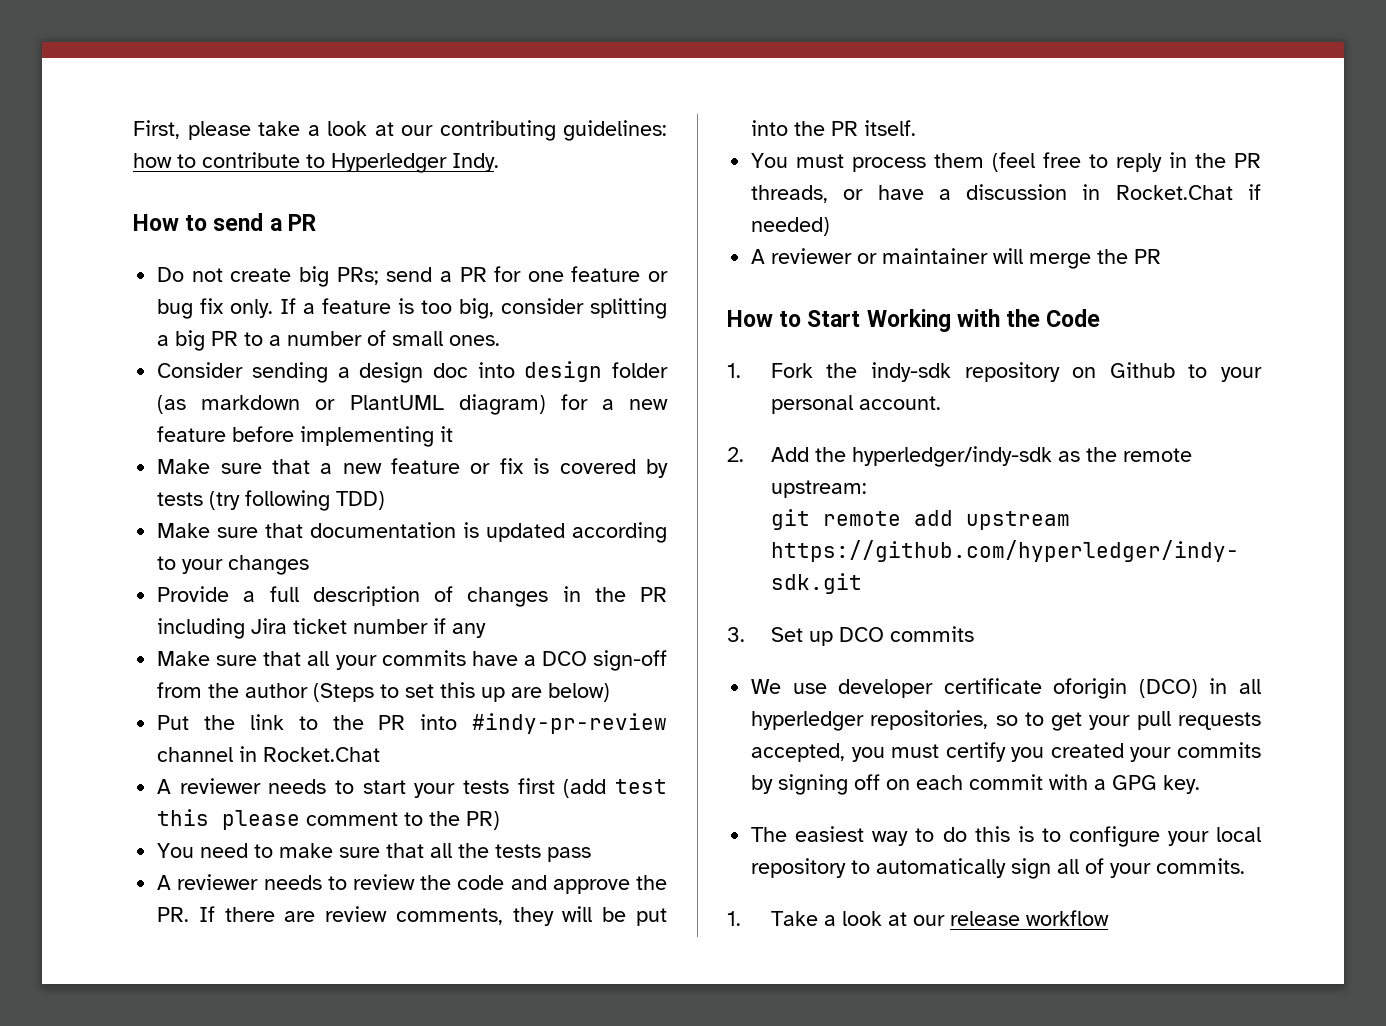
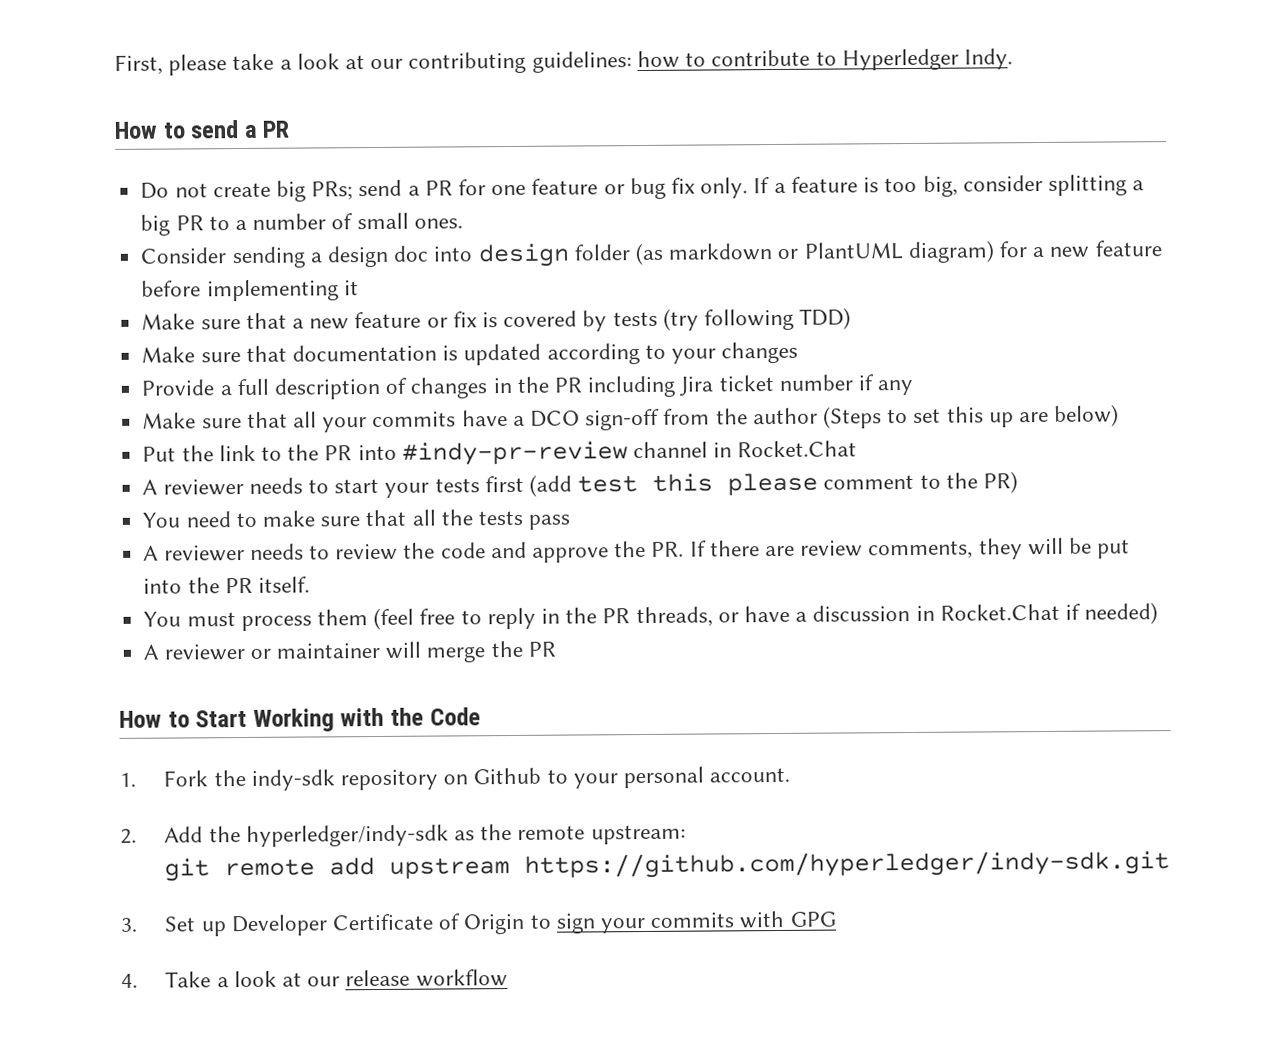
[838,626,974,642] [751,678,1261,699] [751,710,1261,731] [751,742,1261,762] [751,774,1201,795] [751,826,1261,847] [751,858,1246,879] [727,911,741,926] DCO commits // We use developer certificate oforigin (DCO) in all hyperledger repositories, so to get your pull requests accepted, you must certify you created your commits by signing off on each commit with a GPG key. // The easiest way to do this is to configure your local repository to automatically sign all of your commits. // 1. -> [230,910,836,937] [121,973,138,988] Developer Certificate of Origin to sign your commits with GPG // 4.

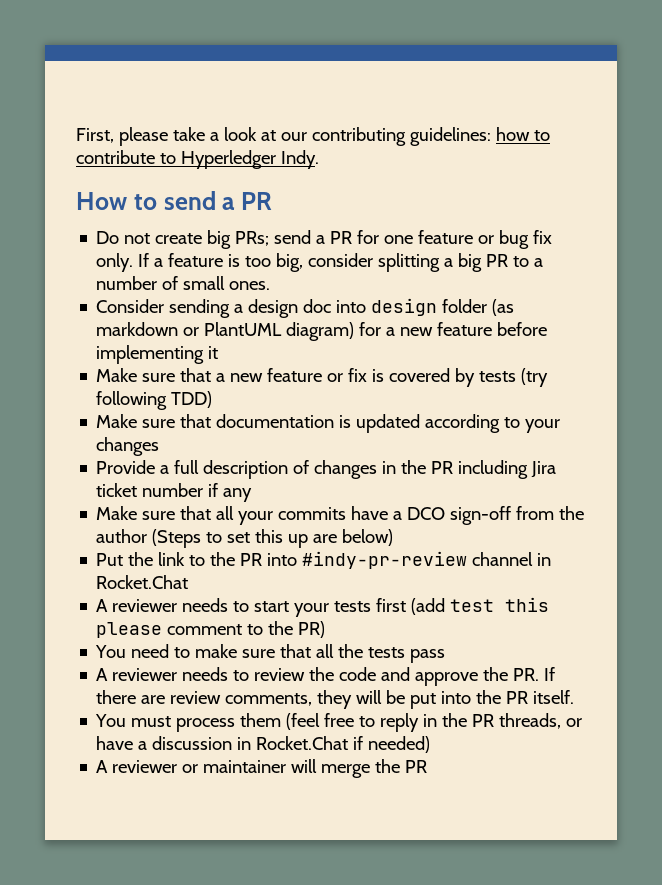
[119,707,481,732] [119,766,791,791] [120,823,686,847] [164,850,1171,882] [120,910,836,937] [121,969,508,988] // How to Start Working with the Code // 1. Fork the indy-sdk repository on Github to your personal account. // 2. Add the hyperledger/indy-sdk as the remote upstream: // git remote add upstream https://github.com/hyperledger/indy-sdk.git // 3. Set up Developer Certificate of Origin to sign your commits with GPG // 4. Take a look at our release workflow -> (428, 766) none

